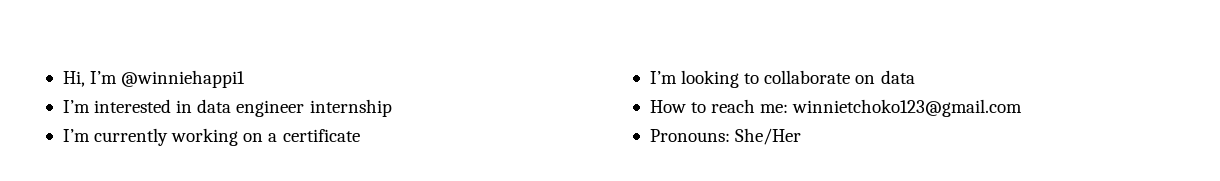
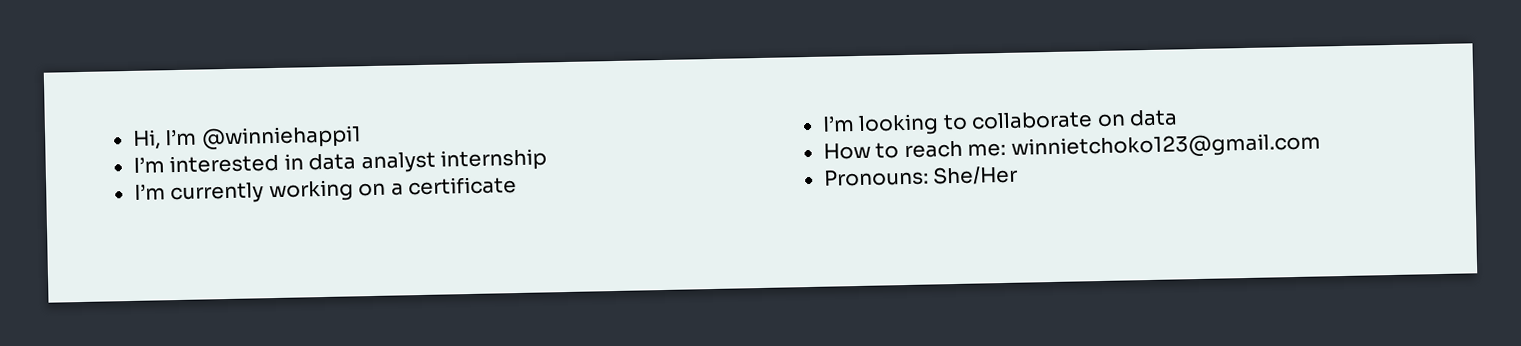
[236,100,305,117] engineer -> [360,151,436,174] analyst

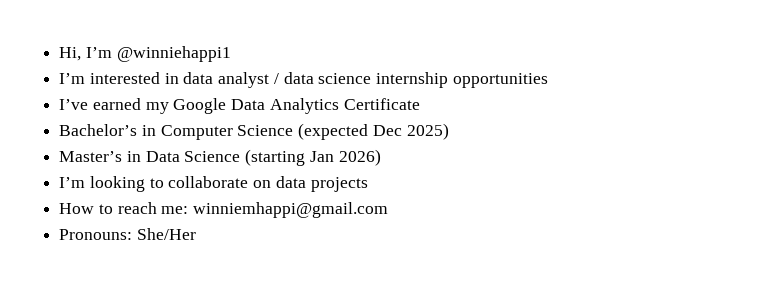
[440,148,548,172] [133,176,518,205] internship // I’m currently working on a certificate -> [273,72,548,88] [59,98,420,114] [59,123,449,140] [59,149,381,166] / data science internship opportunities // I’ve earned my Google Data Analytics Certificate // Bachelor’s in Computer Science (expected Dec 2025) // Master’s in Data Science (starting Jan 2026)
(1179, 118) none -> [310,177,368,192] projects
[1010,132,1321,160] winnietchoko123@gmail.com -> [193,202,389,218] winniemhappi@gmail.com

